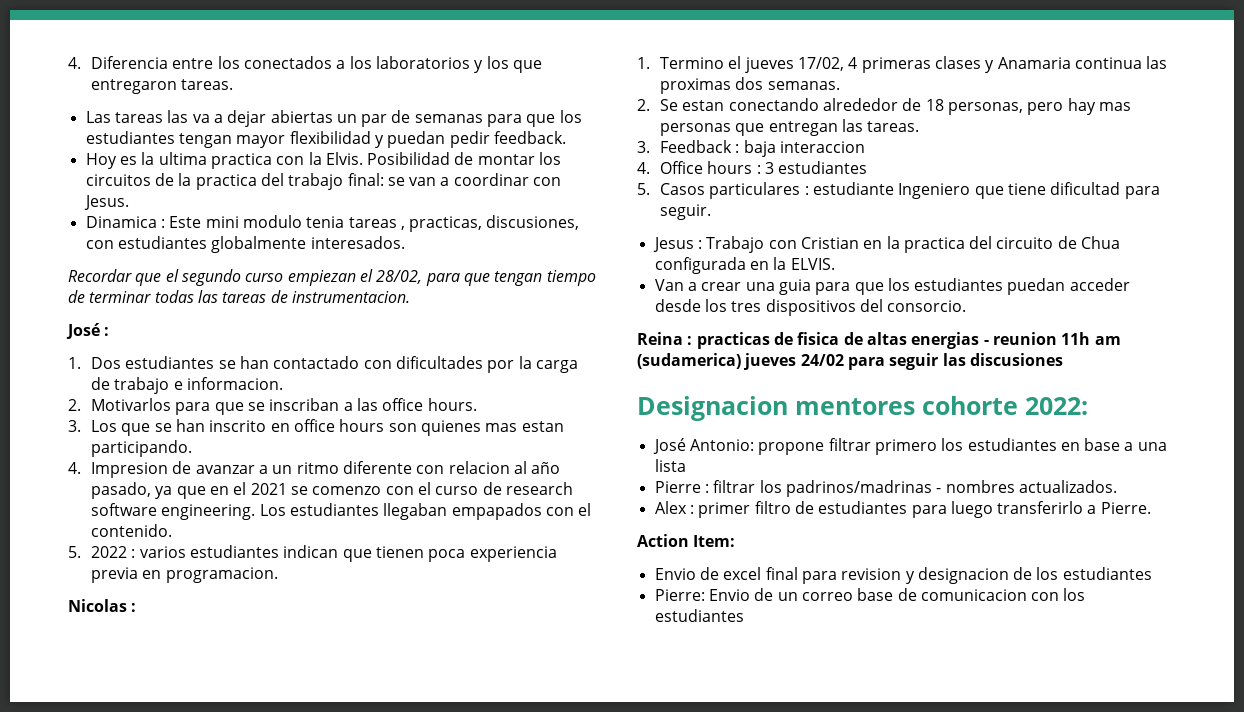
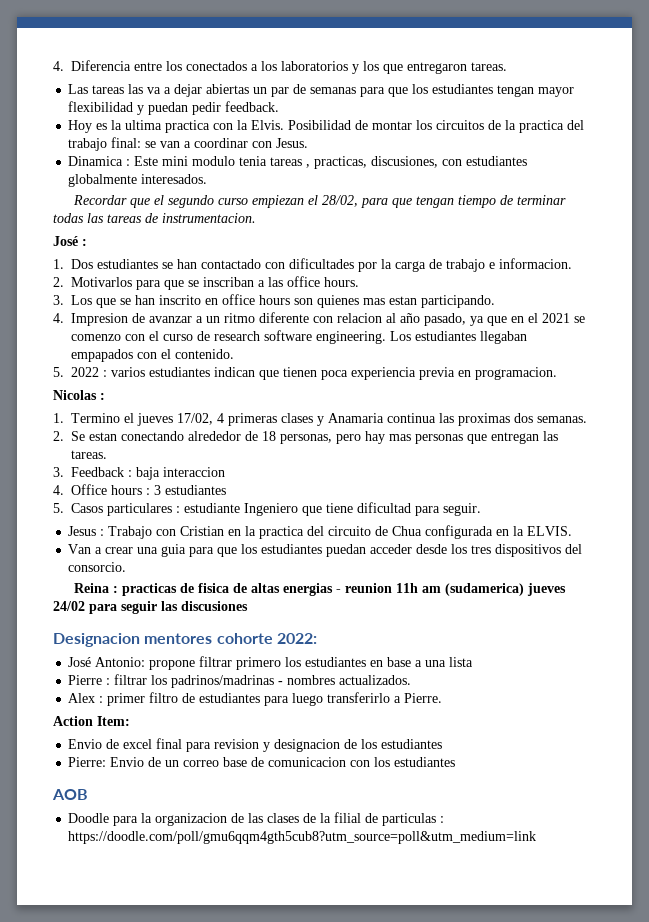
(744, 615) none -> [52,789,88,800] [68,812,445,826] [68,831,537,844] // AOB // Doodle para la organizacion de las clases de la filial de particulas : https://doodle.com/poll/gmu6qqm4gth5cub8?utm_source=poll&utm_medium=link

